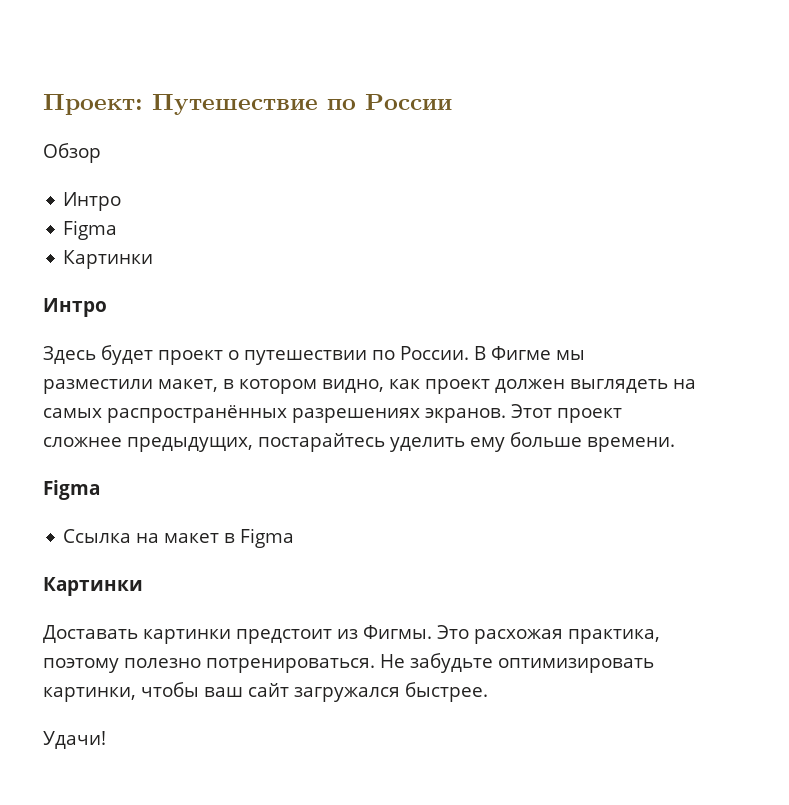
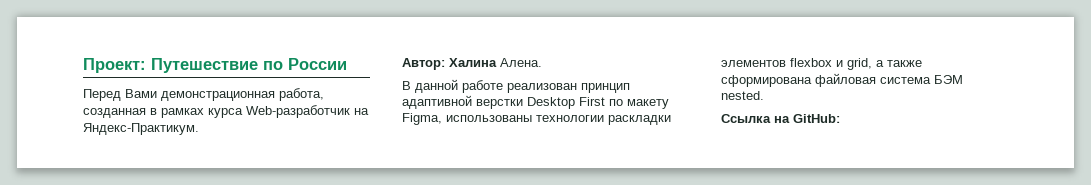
[43,143,101,163] [63,192,122,211] [63,220,118,240] [63,250,154,269] [43,298,107,317] [43,345,585,365] [43,379,696,394] [43,404,622,423] [43,432,675,452] [43,480,100,500] [63,528,295,548] [43,577,143,596] [43,625,660,644] [43,653,654,673] [43,682,488,702] [43,731,106,749] Обзор // Интро // Figma // Картинки // Интро // Здесь будет проект о путешествии по России. В Фигме мы разместили макет, в котором видно, как проект должен выглядеть на самых распространённых разрешениях экранов. Этот проект сложнее предыдущих, постарайтесь уделить ему больше времени. // Figma // Ссылка на макет в Figma // Картинки // Доставать картинки предстоит из Фигмы. Это расхожая практика, поэтому полезно потренироваться. Не забудьте оптимизировать картинки, чтобы ваш сайт загружался быстрее. // Удачи! -> [83,88,324,101] [83,105,369,118] [83,123,199,135] [402,58,542,70] [402,79,630,93] [402,95,669,109] [402,113,671,125] [721,58,922,70] [721,73,963,87] [721,91,764,100] [721,114,840,123] Перед Вами демонстрационная работа, созданная в рамках курса Web-разработчик на Яндекс-Практикум. // Автор: Халина Алена. // В данной работе реализован принцип адаптивной верстки Desktop First по макету Figma, использованы технологии раскладки элементов flexbox и grid, а также сформирована файловая система БЭМ nested. // Ссылка на GitHub:

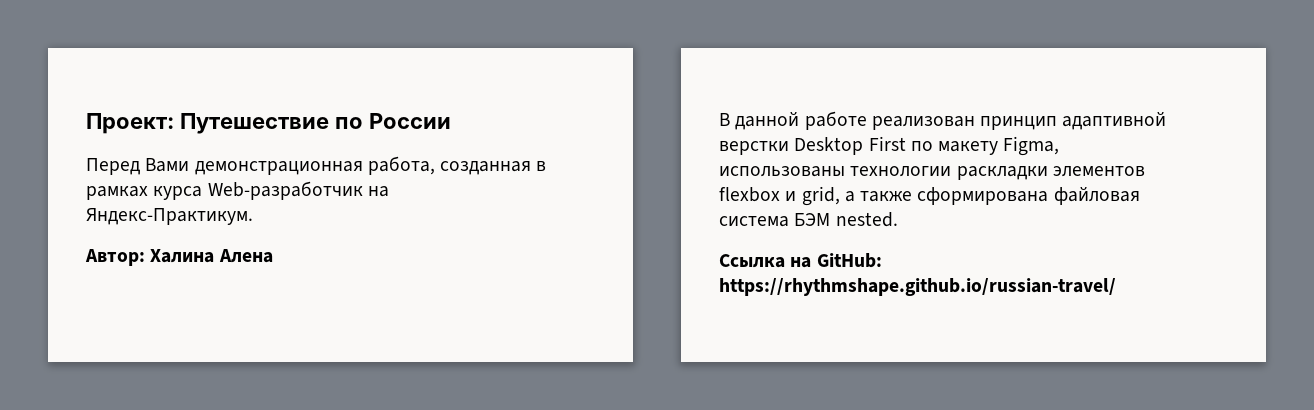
[500,58,542,67] Алена. -> [218,249,273,263] Алена
(840, 118) none -> [719,278,1116,296] https://rhythmshape.github.io/russian-travel/

